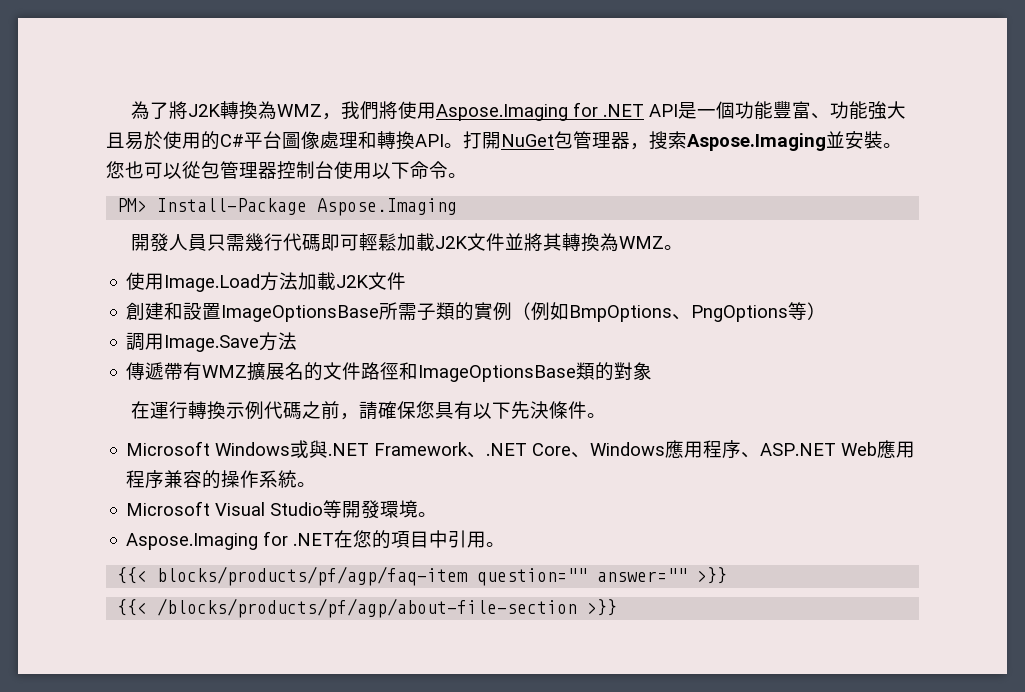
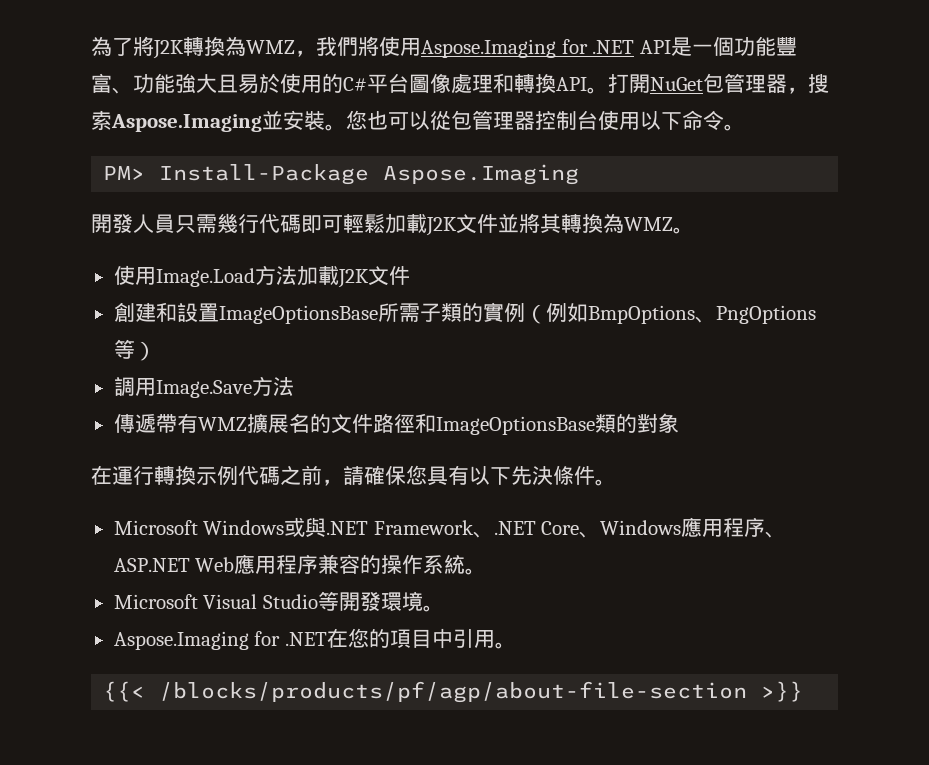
[117,566,728,586] // {{< blocks/products/pf/agp/faq-item question="" answer="" >}} -> (516, 645) none

